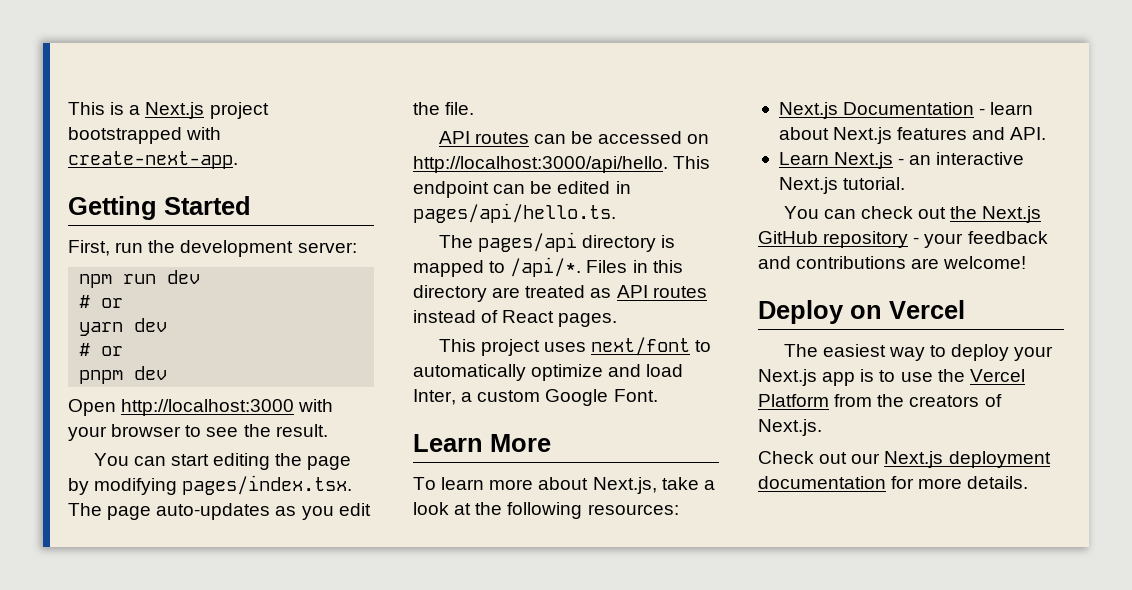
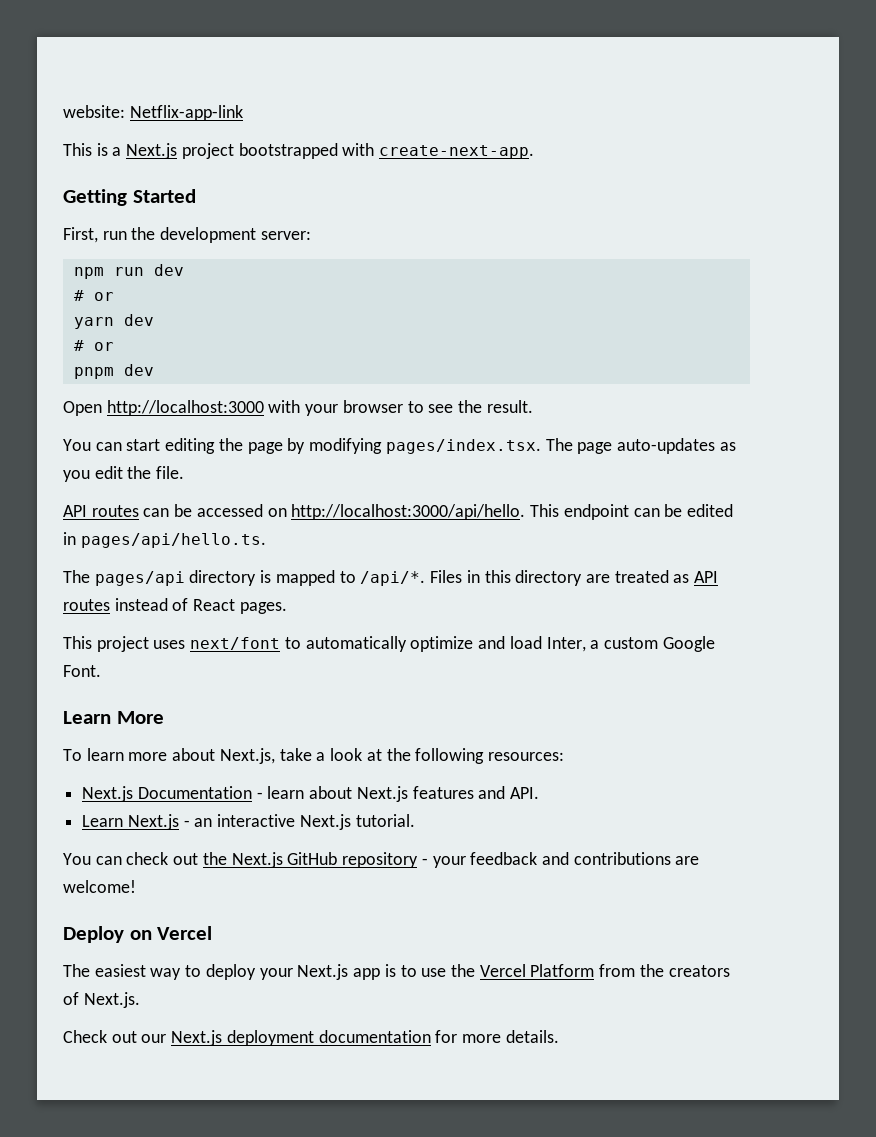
(68, 108) none -> [63,105,243,121] website: Netflix-app-link //

